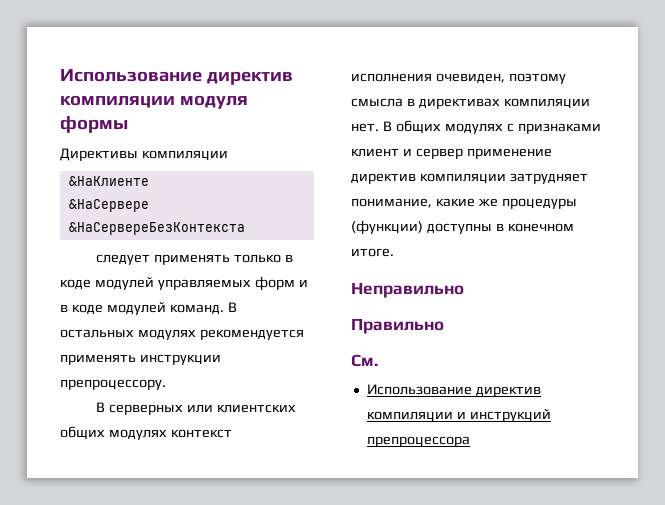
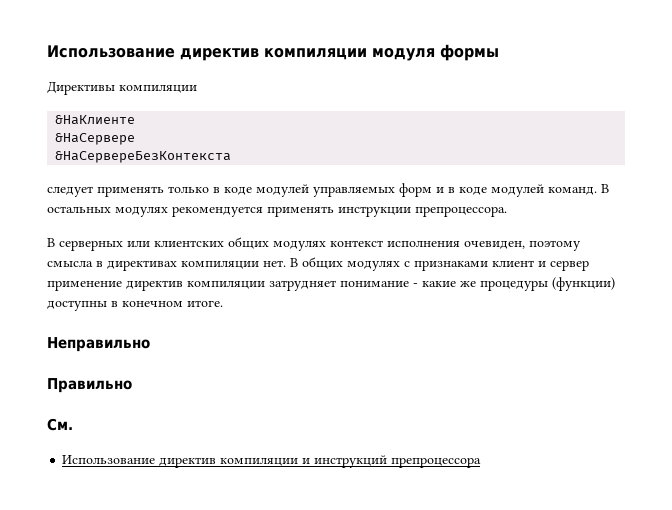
[60,379,166,390] препроцессору. -> [415,206,507,217] препроцессора.
[351,198,432,208] понимание, -> [340,281,418,287] понимание -

